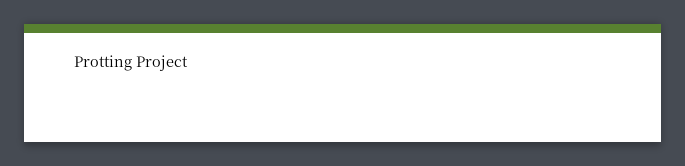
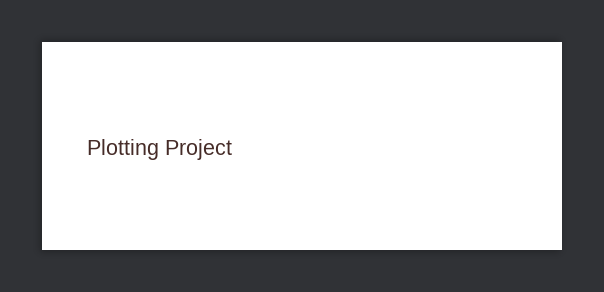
[74,55,132,71] Protting -> [87,139,159,160] Plotting

